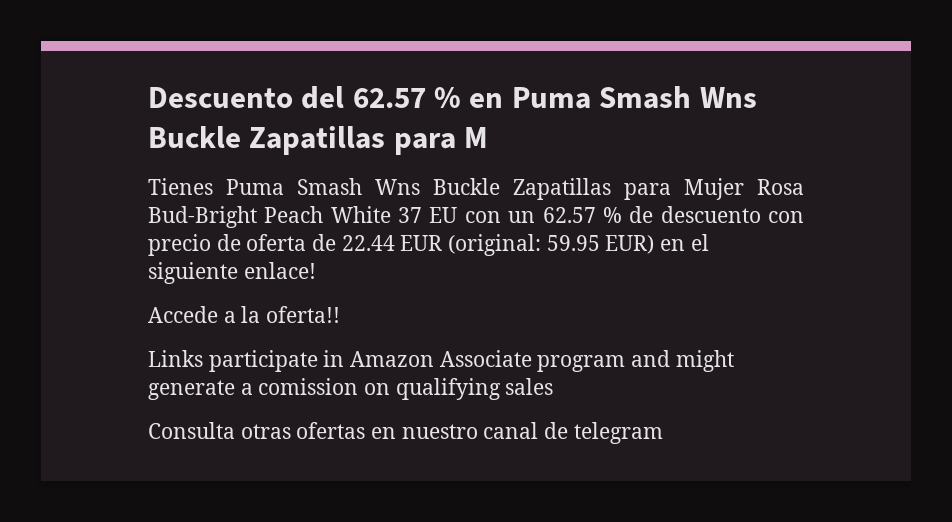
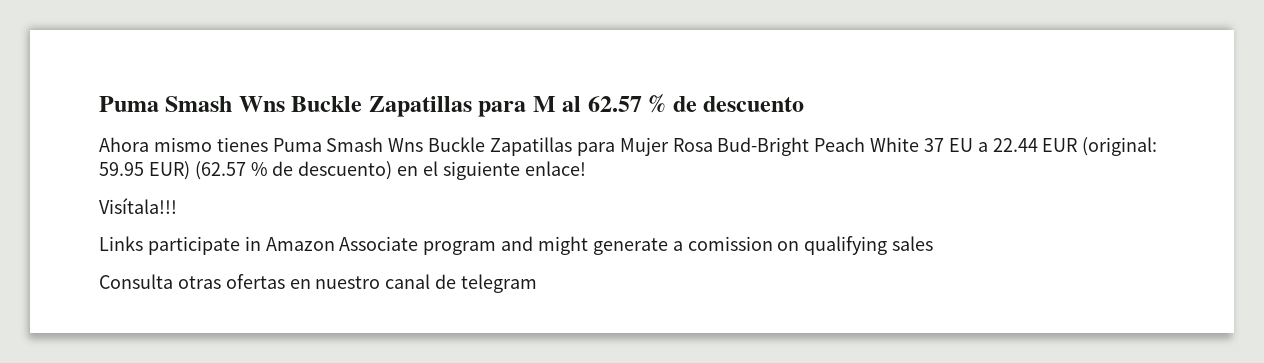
[148,86,504,109] Descuento del 62.57 % en -> (99, 104) none
[148,178,213,195] // Tienes -> [562,94,805,113] [99,137,268,152] al 62.57 % de descuento // Ahora mismo tienes
[464,206,805,223] [148,234,337,256] con un 62.57 % de descuento con precio de oferta de -> [977,142,988,152] a
(655, 244) none -> [194,161,393,180] (62.57 % de descuento)
[148,306,341,323] Accede a la oferta!! -> [99,198,177,214] Visítala!!!

